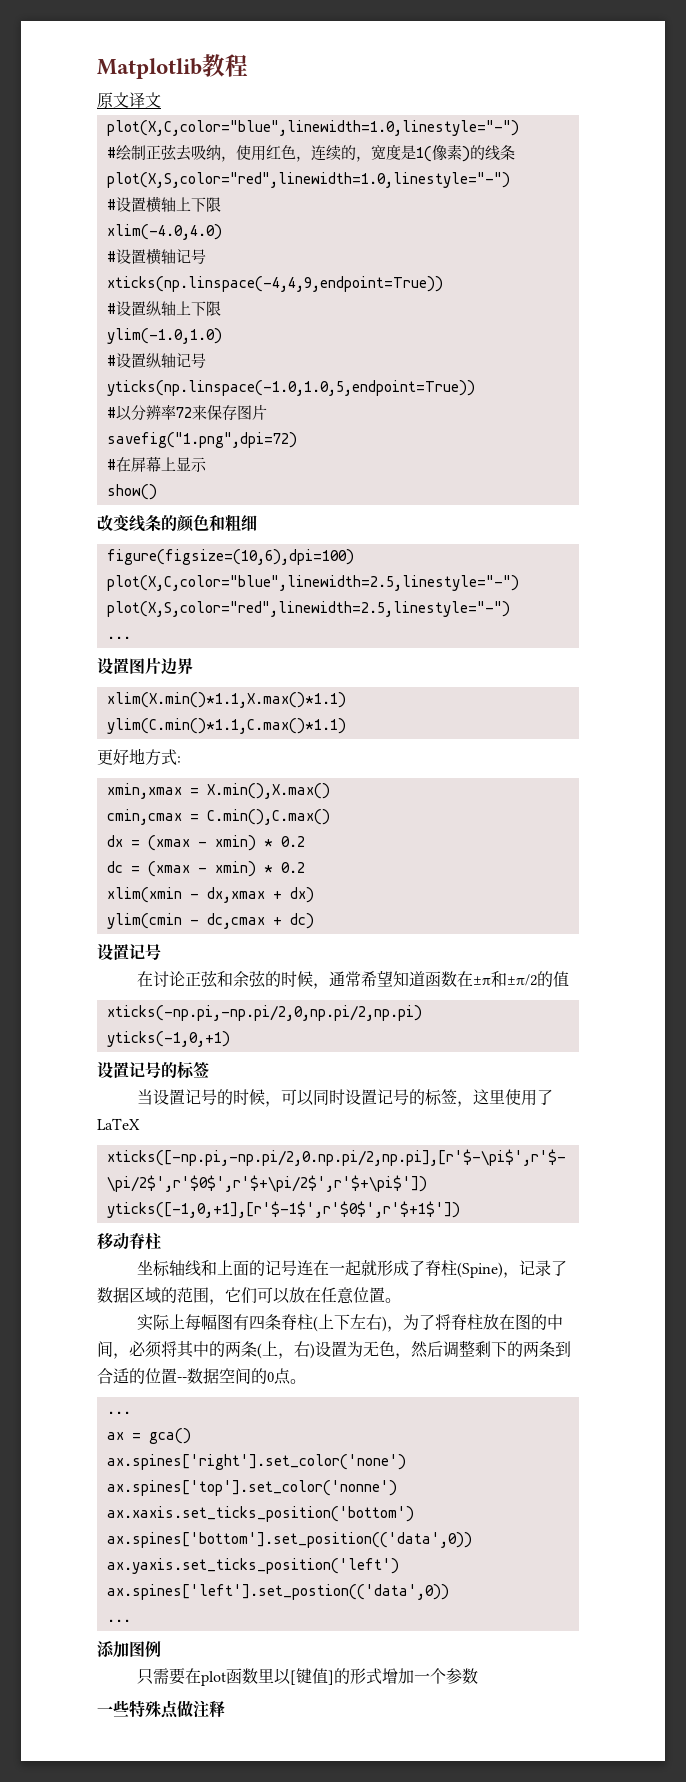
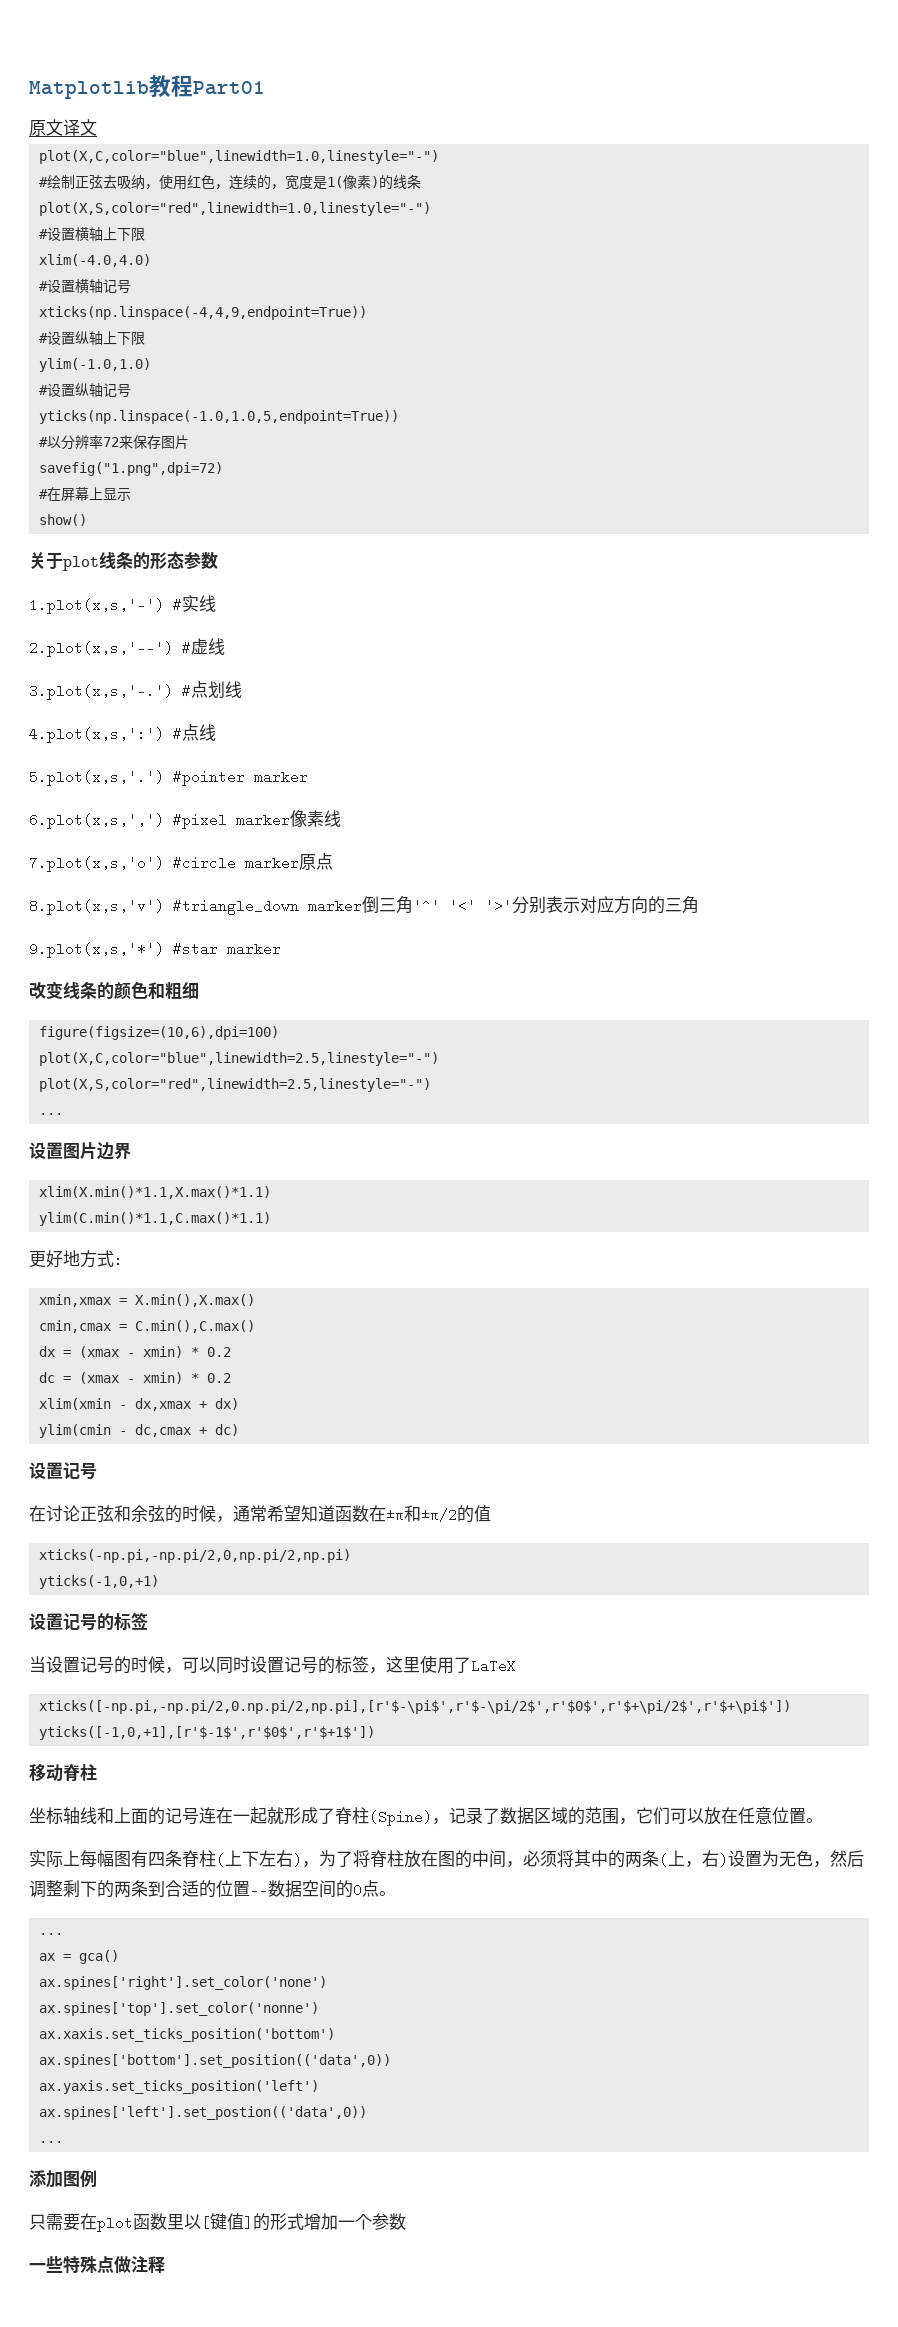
(248, 65) none -> [193,81,265,95] Part01
(157, 492) none -> [29,551,218,571] [29,595,216,614] [29,638,225,657] [29,681,242,700] [29,724,216,743] [29,770,308,786] [29,810,341,829] [29,853,333,872] [29,896,699,915] [29,942,281,958] // 关于plot线条的形态参数 // 1.plot(x,s,'-') #实线 // 2.plot(x,s,'--') #虚线 // 3.plot(x,s,'-.') #点划线 // 4.plot(x,s,':') #点线 // 5.plot(x,s,'.') #pointer marker // 6.plot(x,s,',') #pixel marker像素线 // 7.plot(x,s,'o') #circle marker原点 // 8.plot(x,s,'v') #triangle_down marker倒三角'^' '<' '>'分别表示对应方向的三角 // 9.plot(x,s,'*') #star marker

